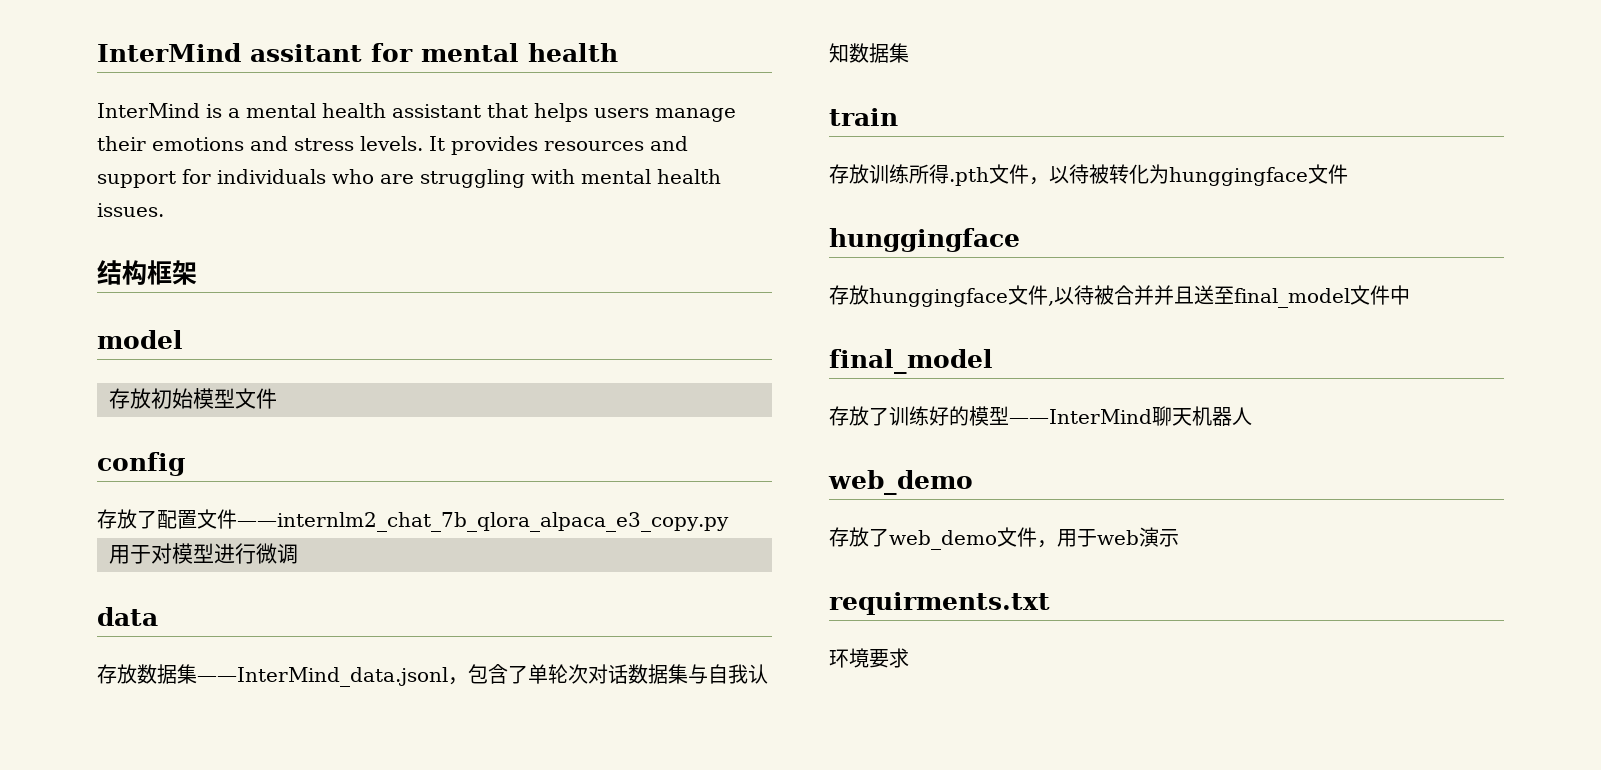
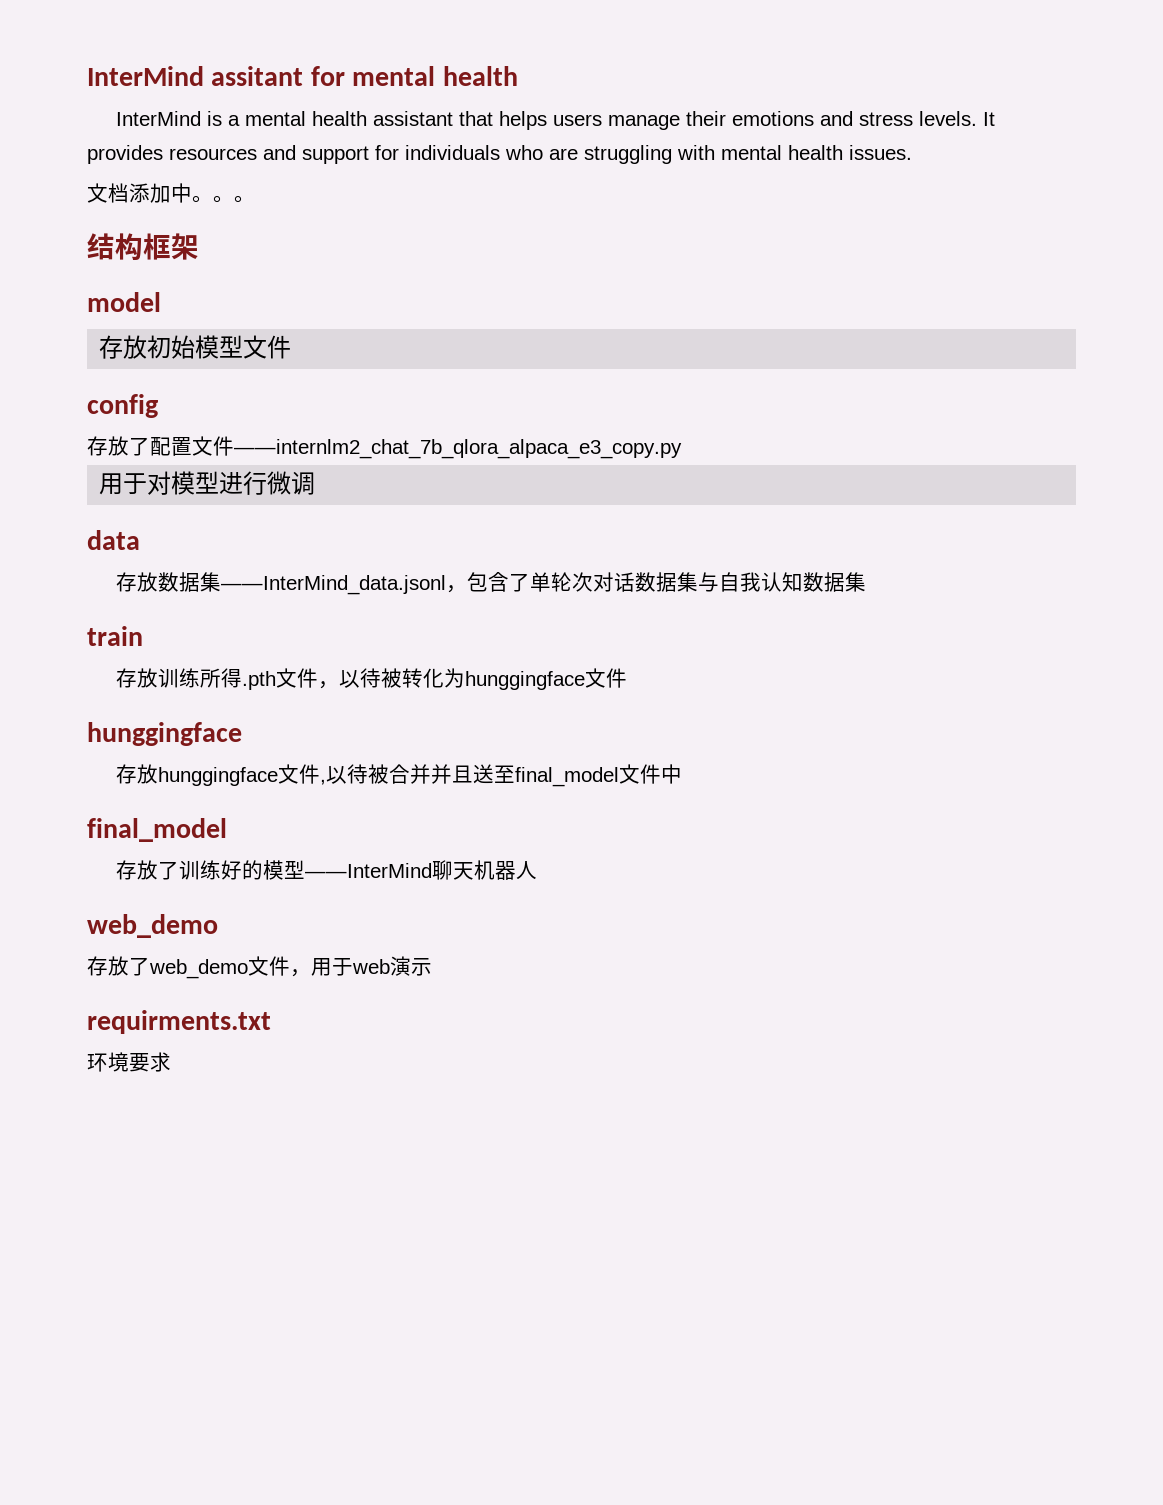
(164, 210) none -> [87,183,255,203] // 文档添加中。。。

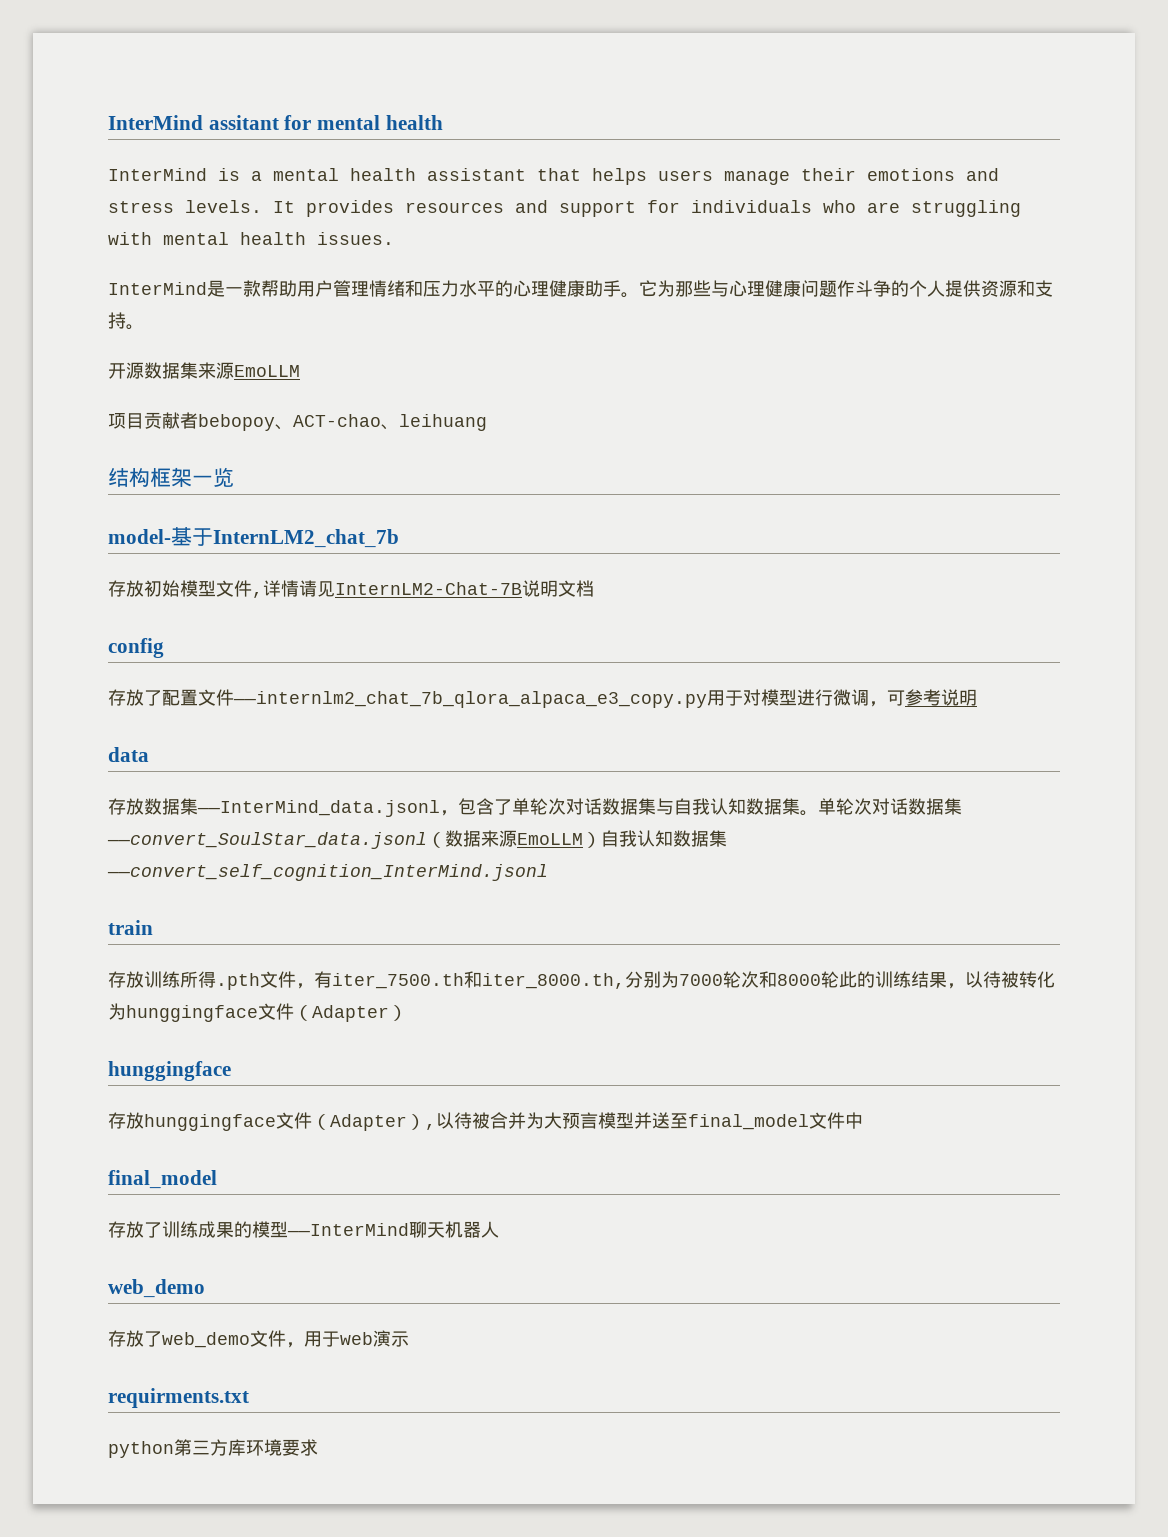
[87,183,255,203] [87,233,199,261] [87,292,161,312] [99,335,292,359] 文档添加中。。。 // 结构框架 // model // 存放初始模型文件 -> [108,280,1053,298] [108,312,144,330] [108,362,300,379] [108,412,487,431] [108,467,234,487] [108,527,399,548] [108,580,594,598] InterMind是一款帮助用户管理情绪和压力水平的心理健康助手。它为那些与心理健康问题作斗争的个人提供资源和支持。 // 开源数据集来源EmoLLM // 项目贡献者bebopoy、ACT-chao、leihuang // 结构框架一览 // model-基于InternLM2_chat_7b // 存放初始模型文件,详情请见InternLM2-Chat-7B说明文档
(682, 449) // -> (707, 699) none
(316, 483) none -> [869,689,977,707] ，可参考说明
(867, 582) none -> [800,798,962,816] [107,830,727,849] [107,864,548,881] 。单轮次对话数据集——convert_SoulStar_data.jsonl（数据来源EmoLLM）自我认知数据集——convert_self_cognition_InterMind.jsonl
(340, 685) none -> [314,971,965,989] 有iter_7500.th和iter_8000.th,分别为7000轮次和8000轮此的训练结果，
(628, 678) none -> [294,1005,407,1022] （Adapter）
(321, 774) none -> [312,1114,425,1131] （Adapter）
[431,764,474,784] 并且 -> [526,1112,652,1129] 为大预言模型并
[221,860,243,880] 好 -> [198,1221,234,1238] 成果
(271, 1022) none -> [108,1439,246,1458] python第三方库

